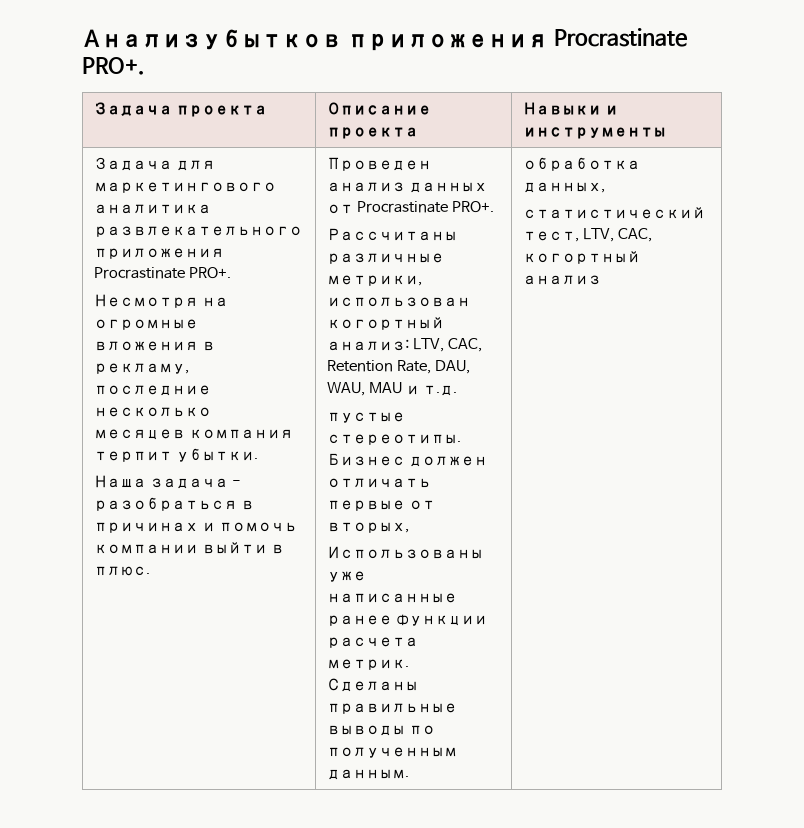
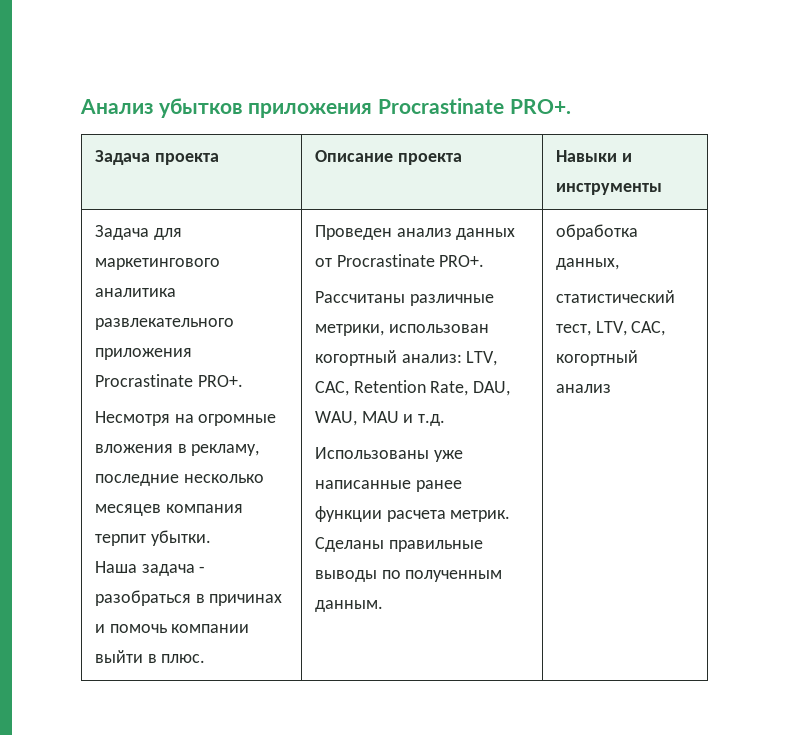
[82,29,342,50] Анализубытков -> [80,98,243,118] Анализ убытков
[327,412,406,423] [327,434,462,445] [327,453,488,467] [327,478,432,488] [327,500,436,511] [327,522,410,533] // пустые стереотипы. Бизнес должен отличать первые от вторых, -> (446, 420) none

